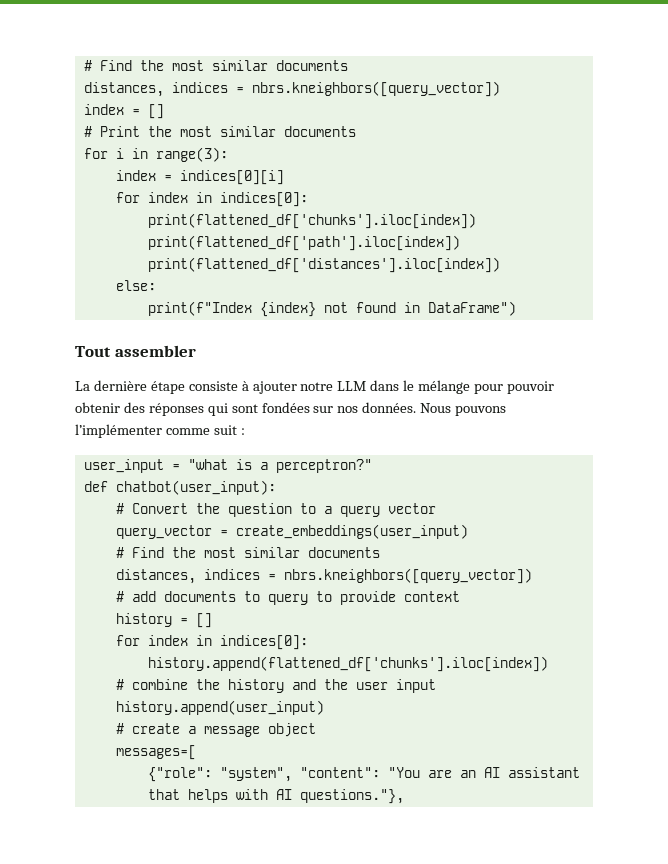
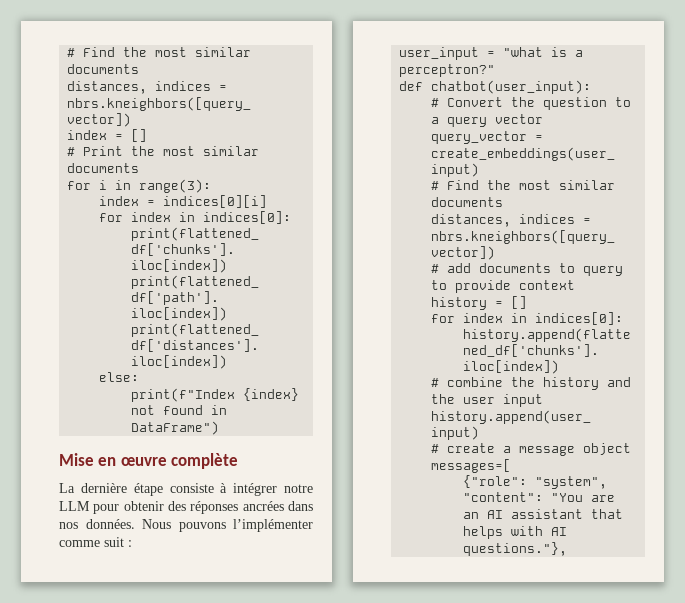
[75,345,196,357] Tout assembler -> [59,453,239,469] Mise en œuvre complète
[252,381,297,394] ajouter -> [233,483,278,496] intégrer
[370,380,554,394] [75,402,334,416] dans le mélange pour pouvoir obtenir des réponses qui sont fondées sur -> [93,501,313,514] pour obtenir des réponses ancrées dans

